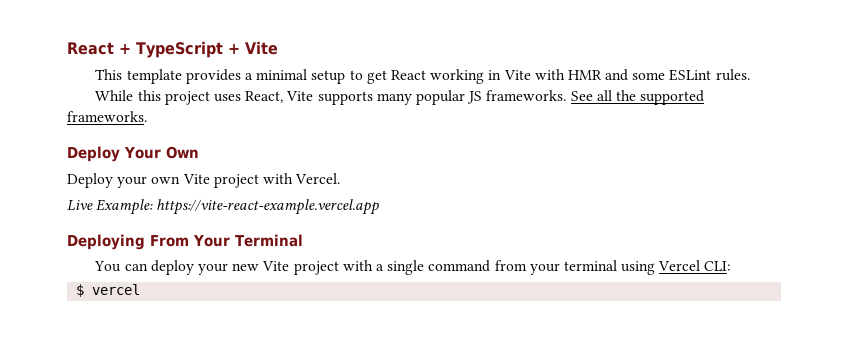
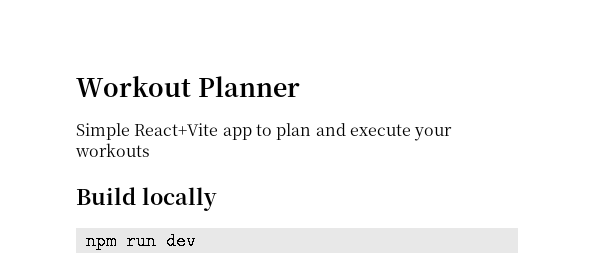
[67,41,278,58] [95,69,750,84] [95,90,705,105] [67,111,147,122] [67,146,199,162] [67,173,341,188] [67,199,380,215] [67,234,303,250] [94,260,732,275] [76,284,141,297] React + TypeScript + Vite // This template provides a minimal setup to get React working in Vite with HMR and some ESLint rules. // While this project uses React, Vite supports many popular JS frameworks. See all the supported frameworks. // Deploy Your Own // Deploy your own Vite project with Vercel. // Live Example: https://vite-react-example.vercel.app // Deploying From Your Terminal // You can deploy your new Vite project with a single command from your terminal using Vercel CLI: // $ vercel -> [76,76,300,97] [76,123,453,141] [75,143,150,157] [76,187,217,211] [85,232,196,250] Workout Planner // Simple React+Vite app to plan and execute your workouts // Build locally // npm run dev

